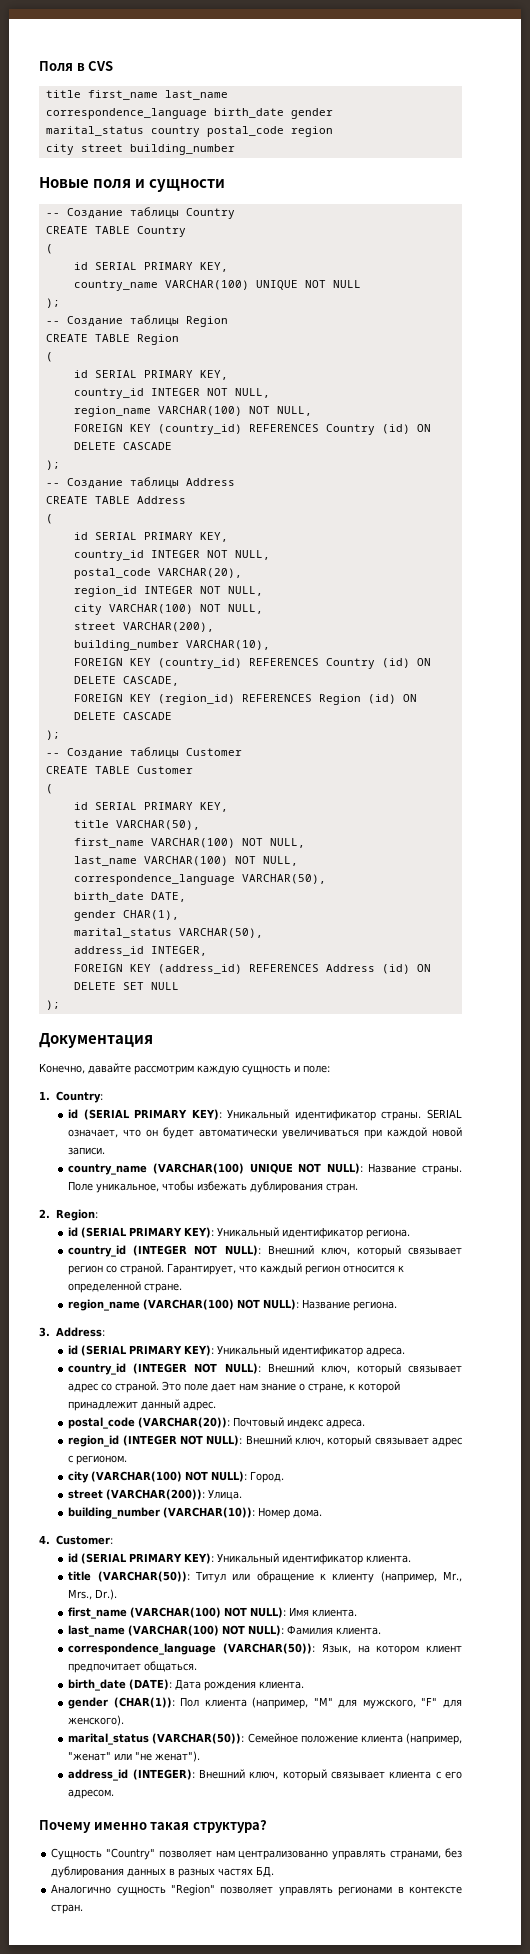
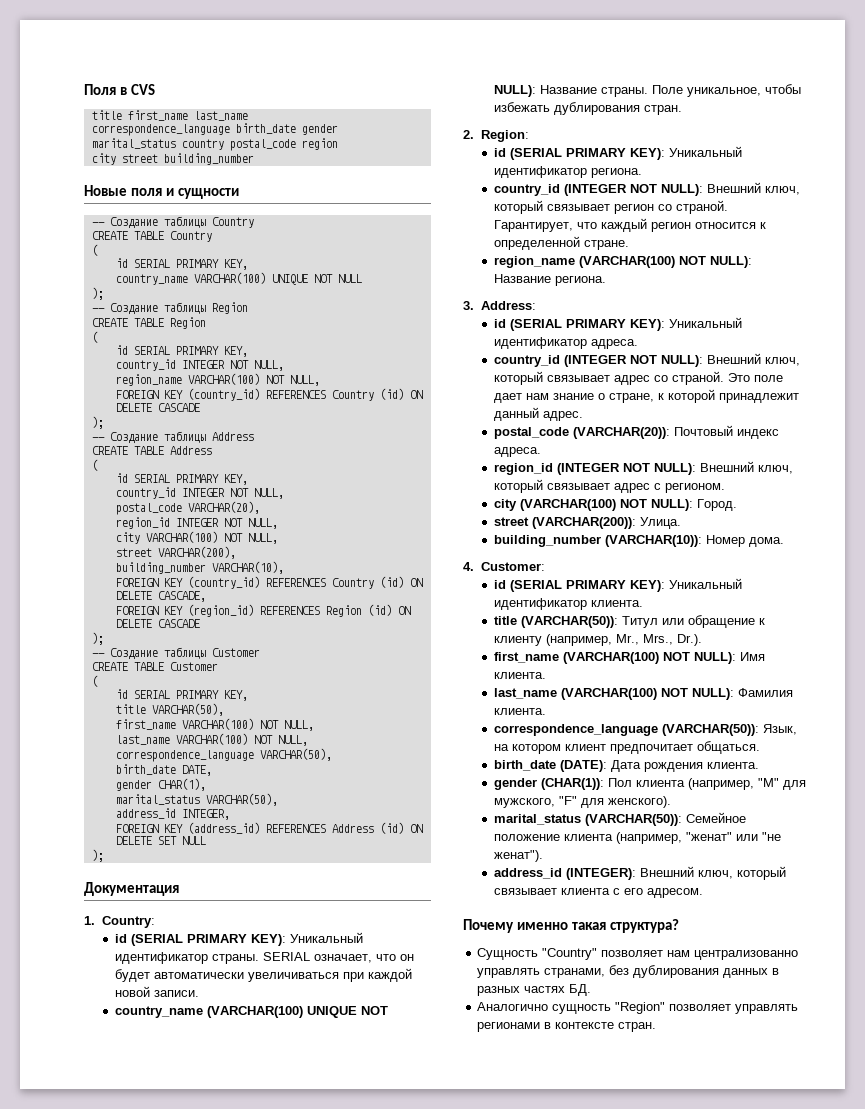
[39,1063,330,1075] // Конечно, давайте рассмотрим каждую сущность и поле: -> (179, 889) none

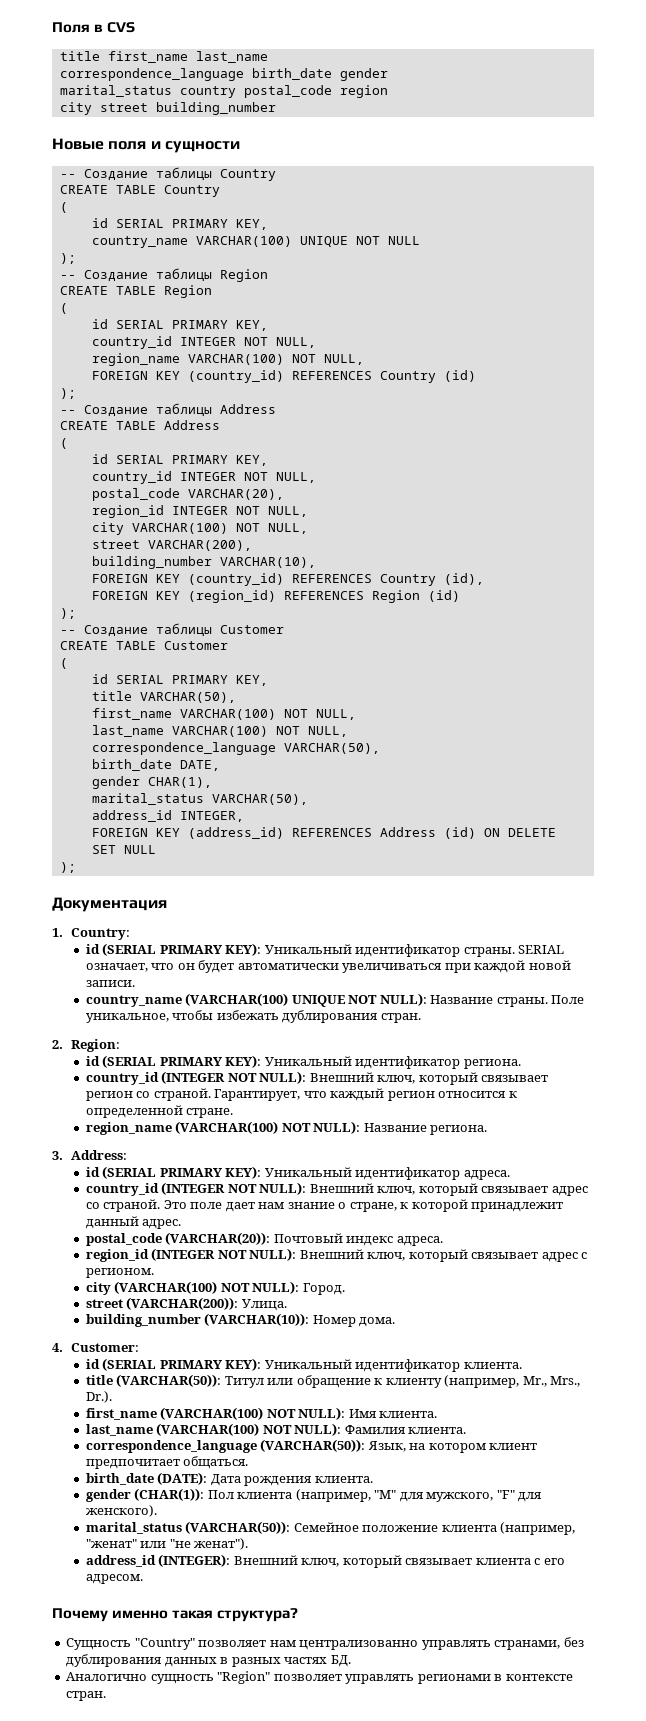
[409,390,423,399] [115,403,200,412] ON DELETE CASCADE -> (476, 376) none
[379,576,423,588] [115,591,206,602] (id) ON DELETE CASCADE, -> [443,573,484,585] (id),
[397,606,411,615] [115,619,200,628] ON DELETE CASCADE -> (460, 596) none

